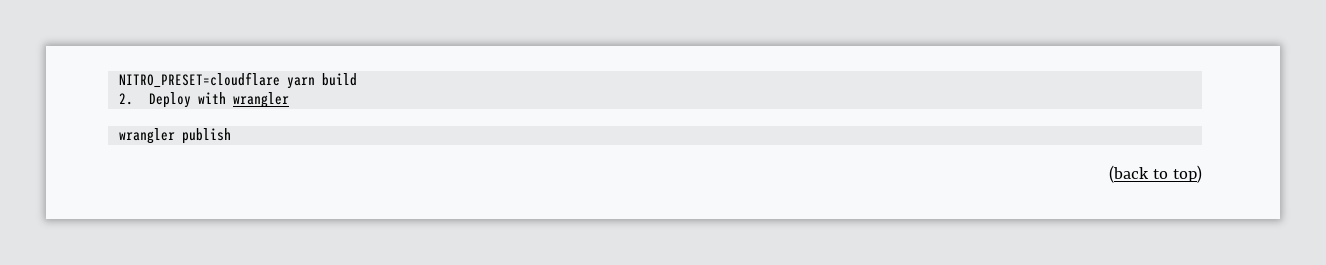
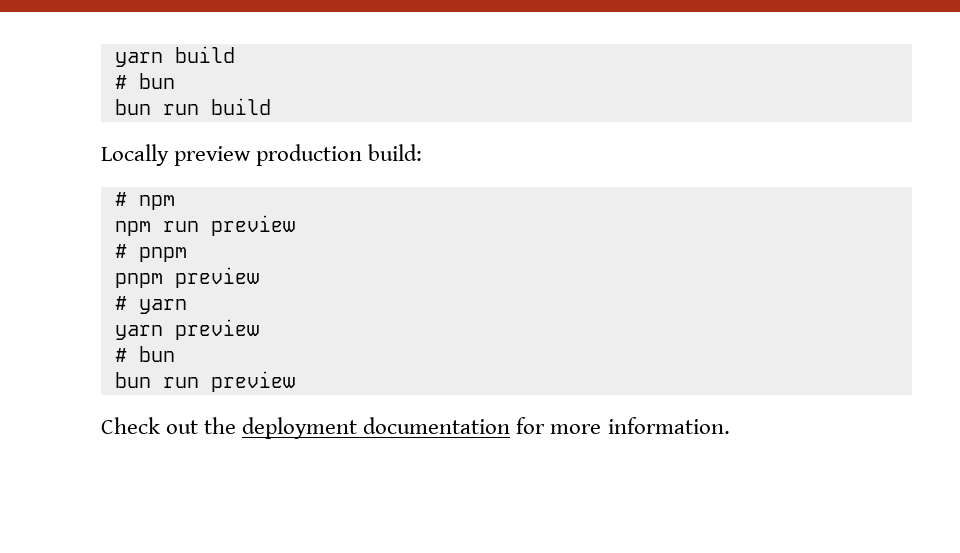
[119,72,281,88] NITRO_PRESET=cloudflare -> (114, 59) none
[119,92,289,108] [119,128,232,144] [1109,165,1202,183] 2. Deploy with wrangler // wrangler publish // (back to top) -> [114,73,175,89] [114,98,271,115] [101,144,423,166] [114,192,175,210] [114,215,295,236] [114,244,187,262] [114,267,259,288] [114,296,187,314] [114,319,259,340] [114,346,175,362] [114,371,295,392] [101,417,730,439] # bun // bun run build // Locally preview production build: // # npm // npm run preview // # pnpm // pnpm preview // # yarn // yarn preview // # bun // bun run preview // Check out the deployment documentation for more information.

